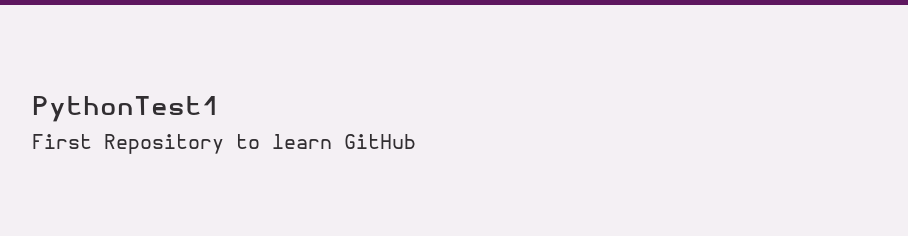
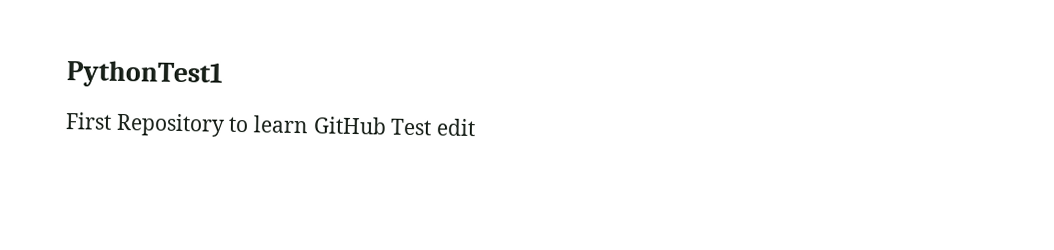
(416, 141) none -> [390,118,477,137] Test edit

